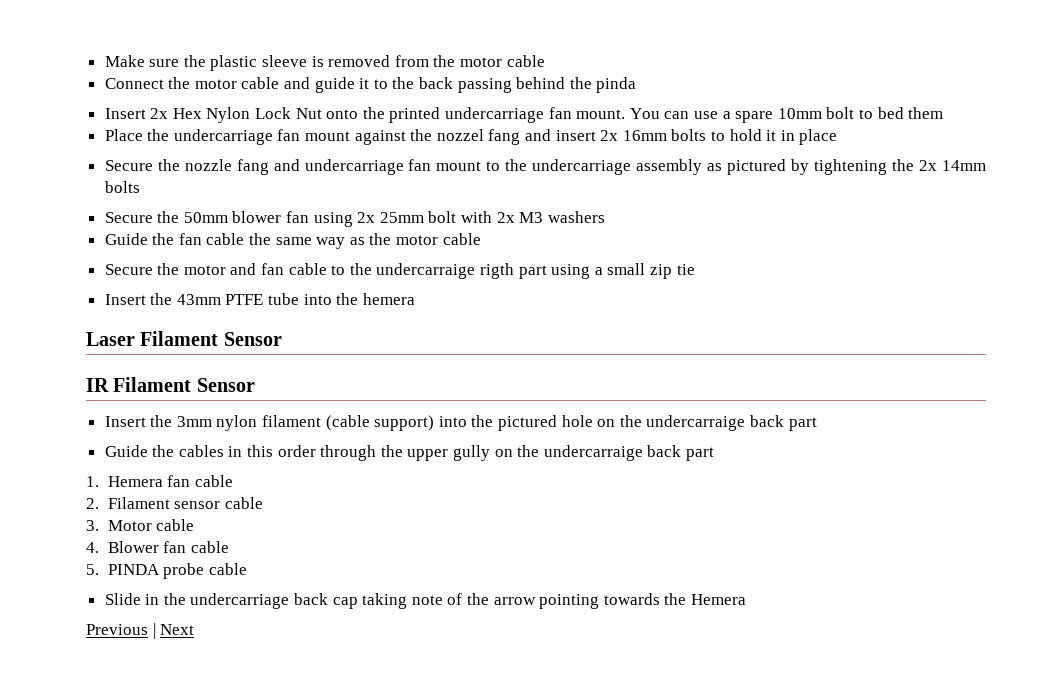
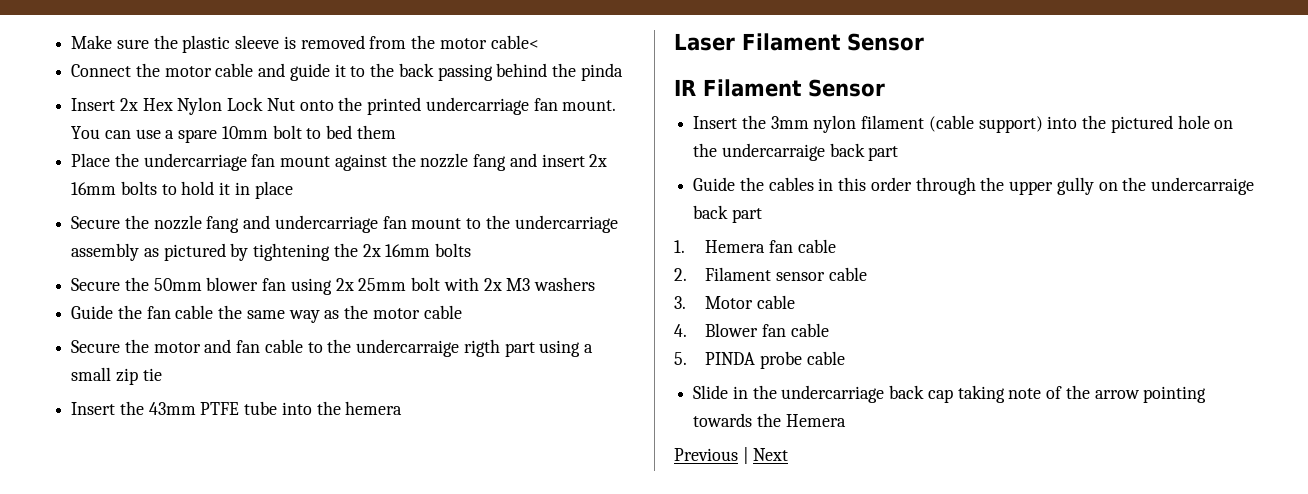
[506,55,545,67] cable -> [490,35,539,49] cable<
[436,129,484,141] nozzel -> [420,153,469,168] nozzle
[942,160,986,171] 14mm -> [385,244,431,257] 16mm

